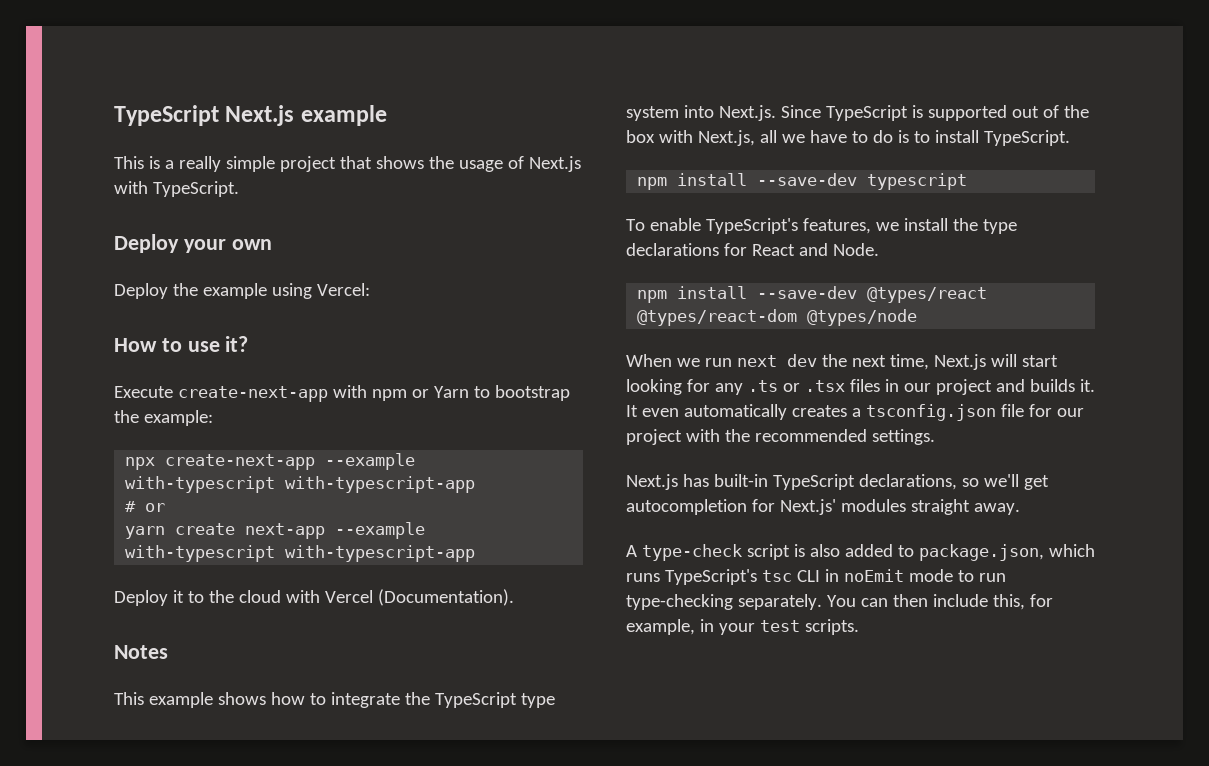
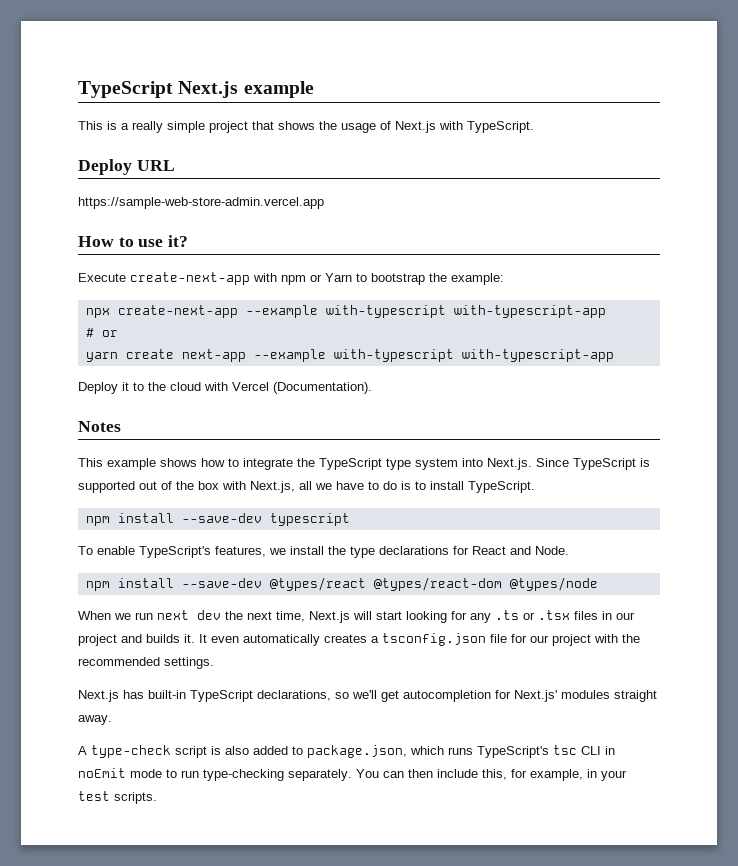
[183,239,272,253] [114,283,370,299] your own // Deploy the example using Vercel: -> [136,160,175,171] [78,197,324,209] URL // https://sample-web-store-admin.vercel.app

